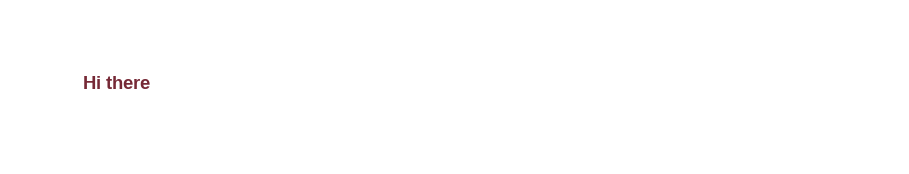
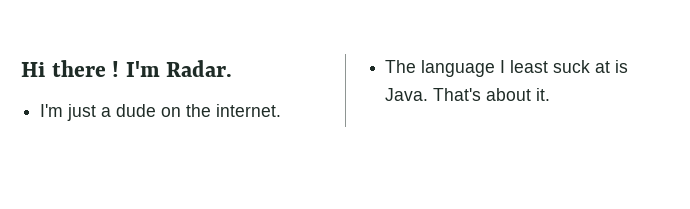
(150, 82) none -> [112,60,233,77] [40,104,282,121] [385,60,629,77] [385,88,551,101] ! I'm Radar. // I'm just a dude on the internet. // The language I least suck at is Java. That's about it.

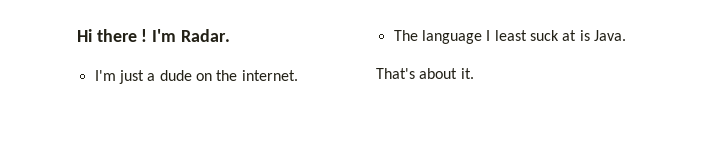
(429, 94) none -> (626, 35) //

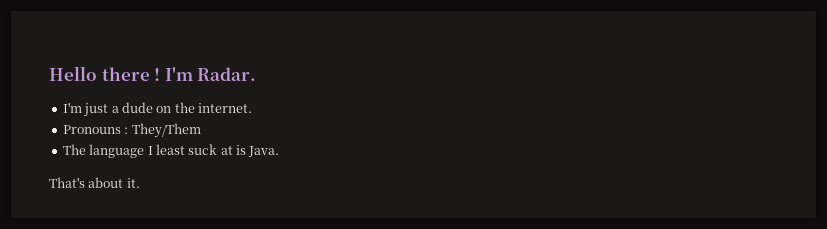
[77,29,92,42] Hi -> [49,66,97,81] Hello
(298, 75) none -> [62,123,201,138] // Pronouns : They/Them

